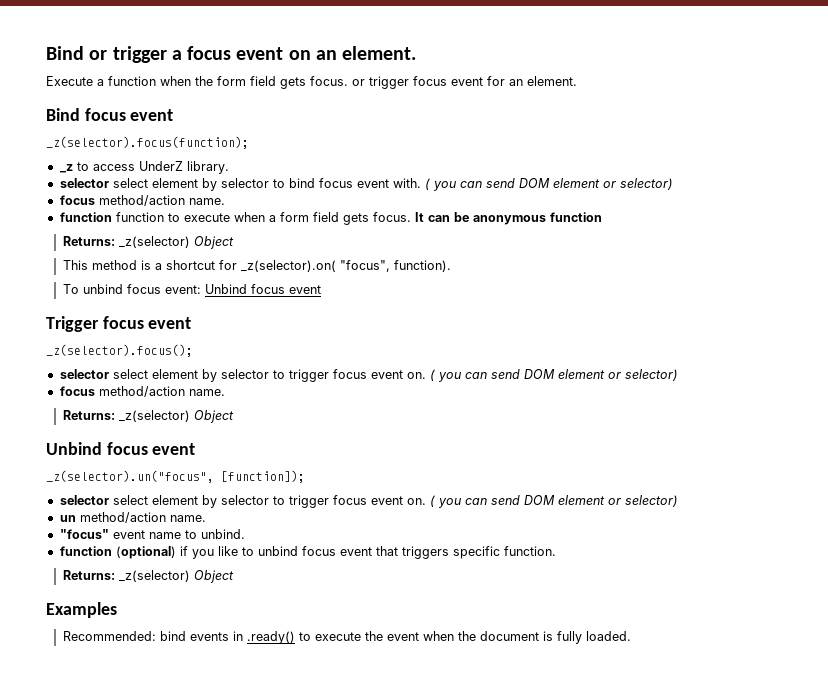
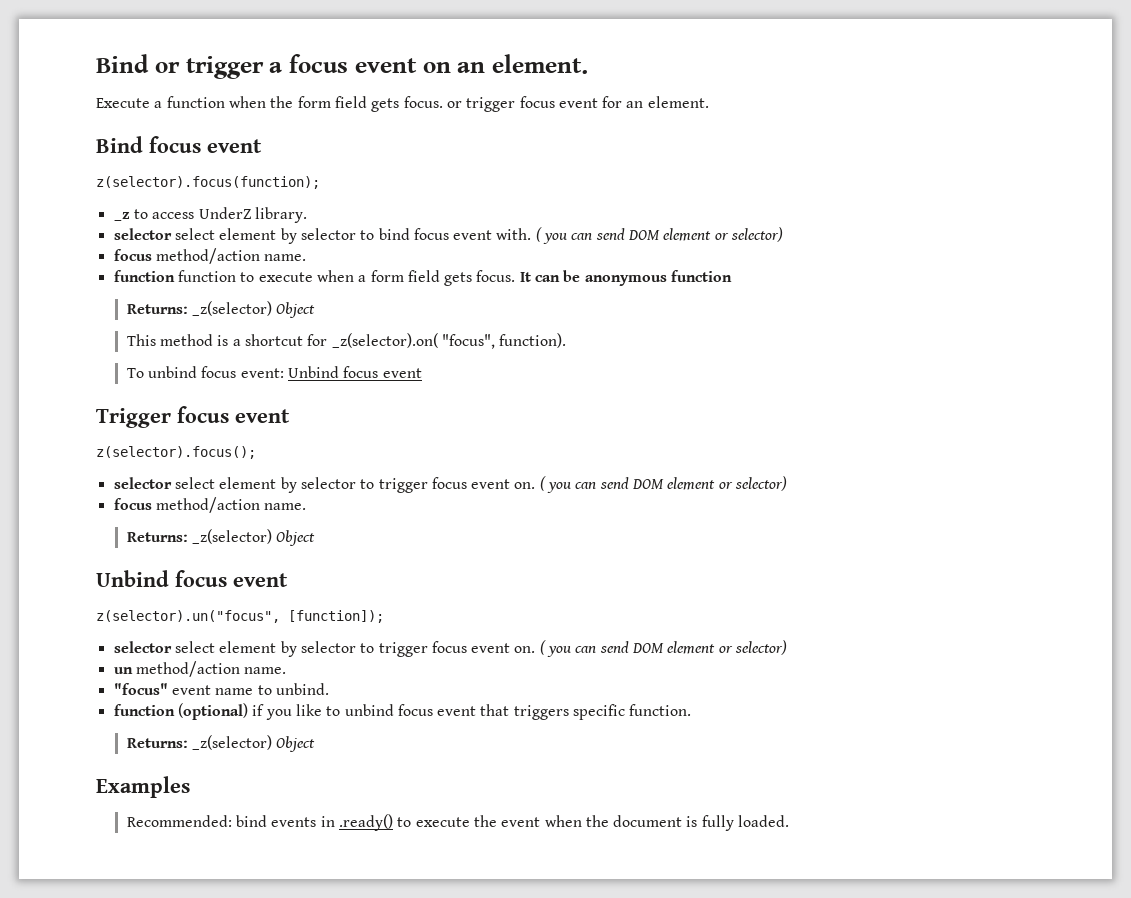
[46,136,249,149] _z(selector).focus(function); -> [96,176,320,189] z(selector).focus(function);
[46,344,193,357] _z(selector).focus(); -> [96,446,256,459] z(selector).focus();
[46,470,214,483] _z(selector).un("focus", -> [96,610,280,623] z(selector).un("focus",

